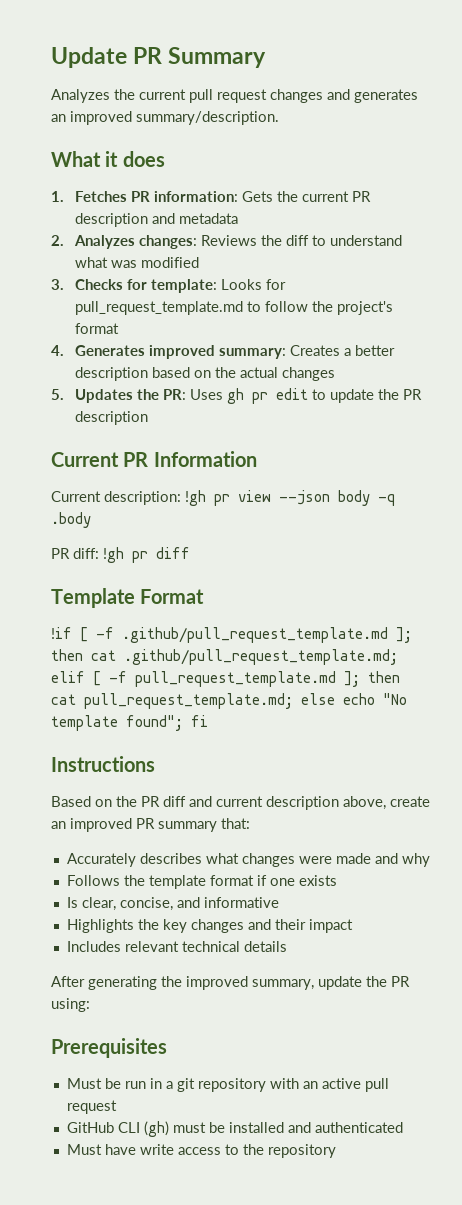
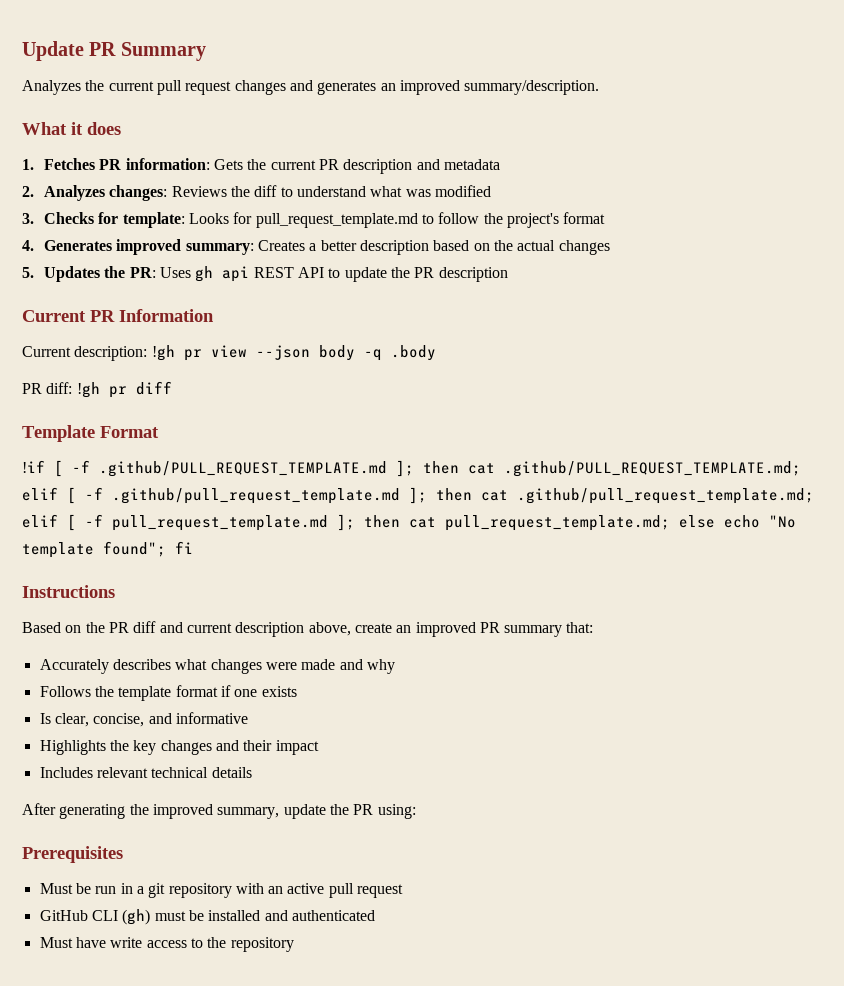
[252,388,309,404] pr edit -> [222,266,324,282] api REST API
(114, 633) none -> [99,460,801,477] [22,487,103,504] .github/PULL_REQUEST_TEMPLATE.md ]; then cat .github/PULL_REQUEST_TEMPLATE.md; elif [ -f

